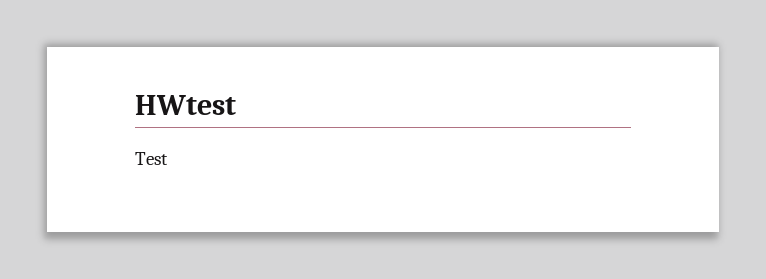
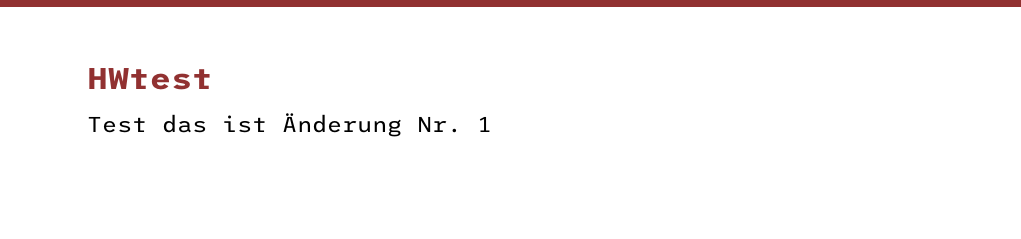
(168, 158) none -> [162,113,492,137] das ist Änderung Nr. 1

